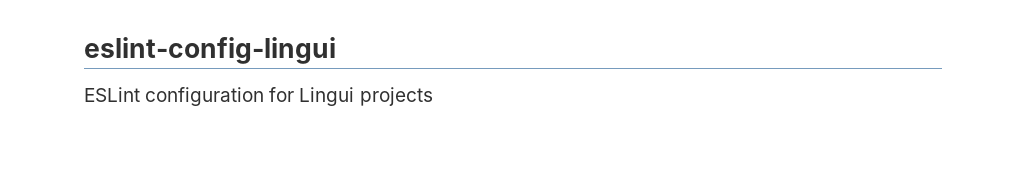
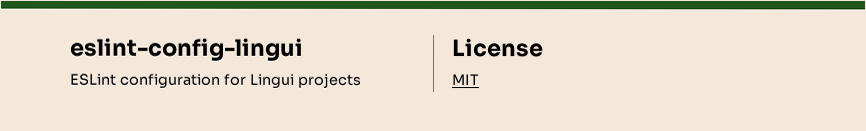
(433, 96) none -> [452,38,544,58] [451,74,479,86] // License // MIT

